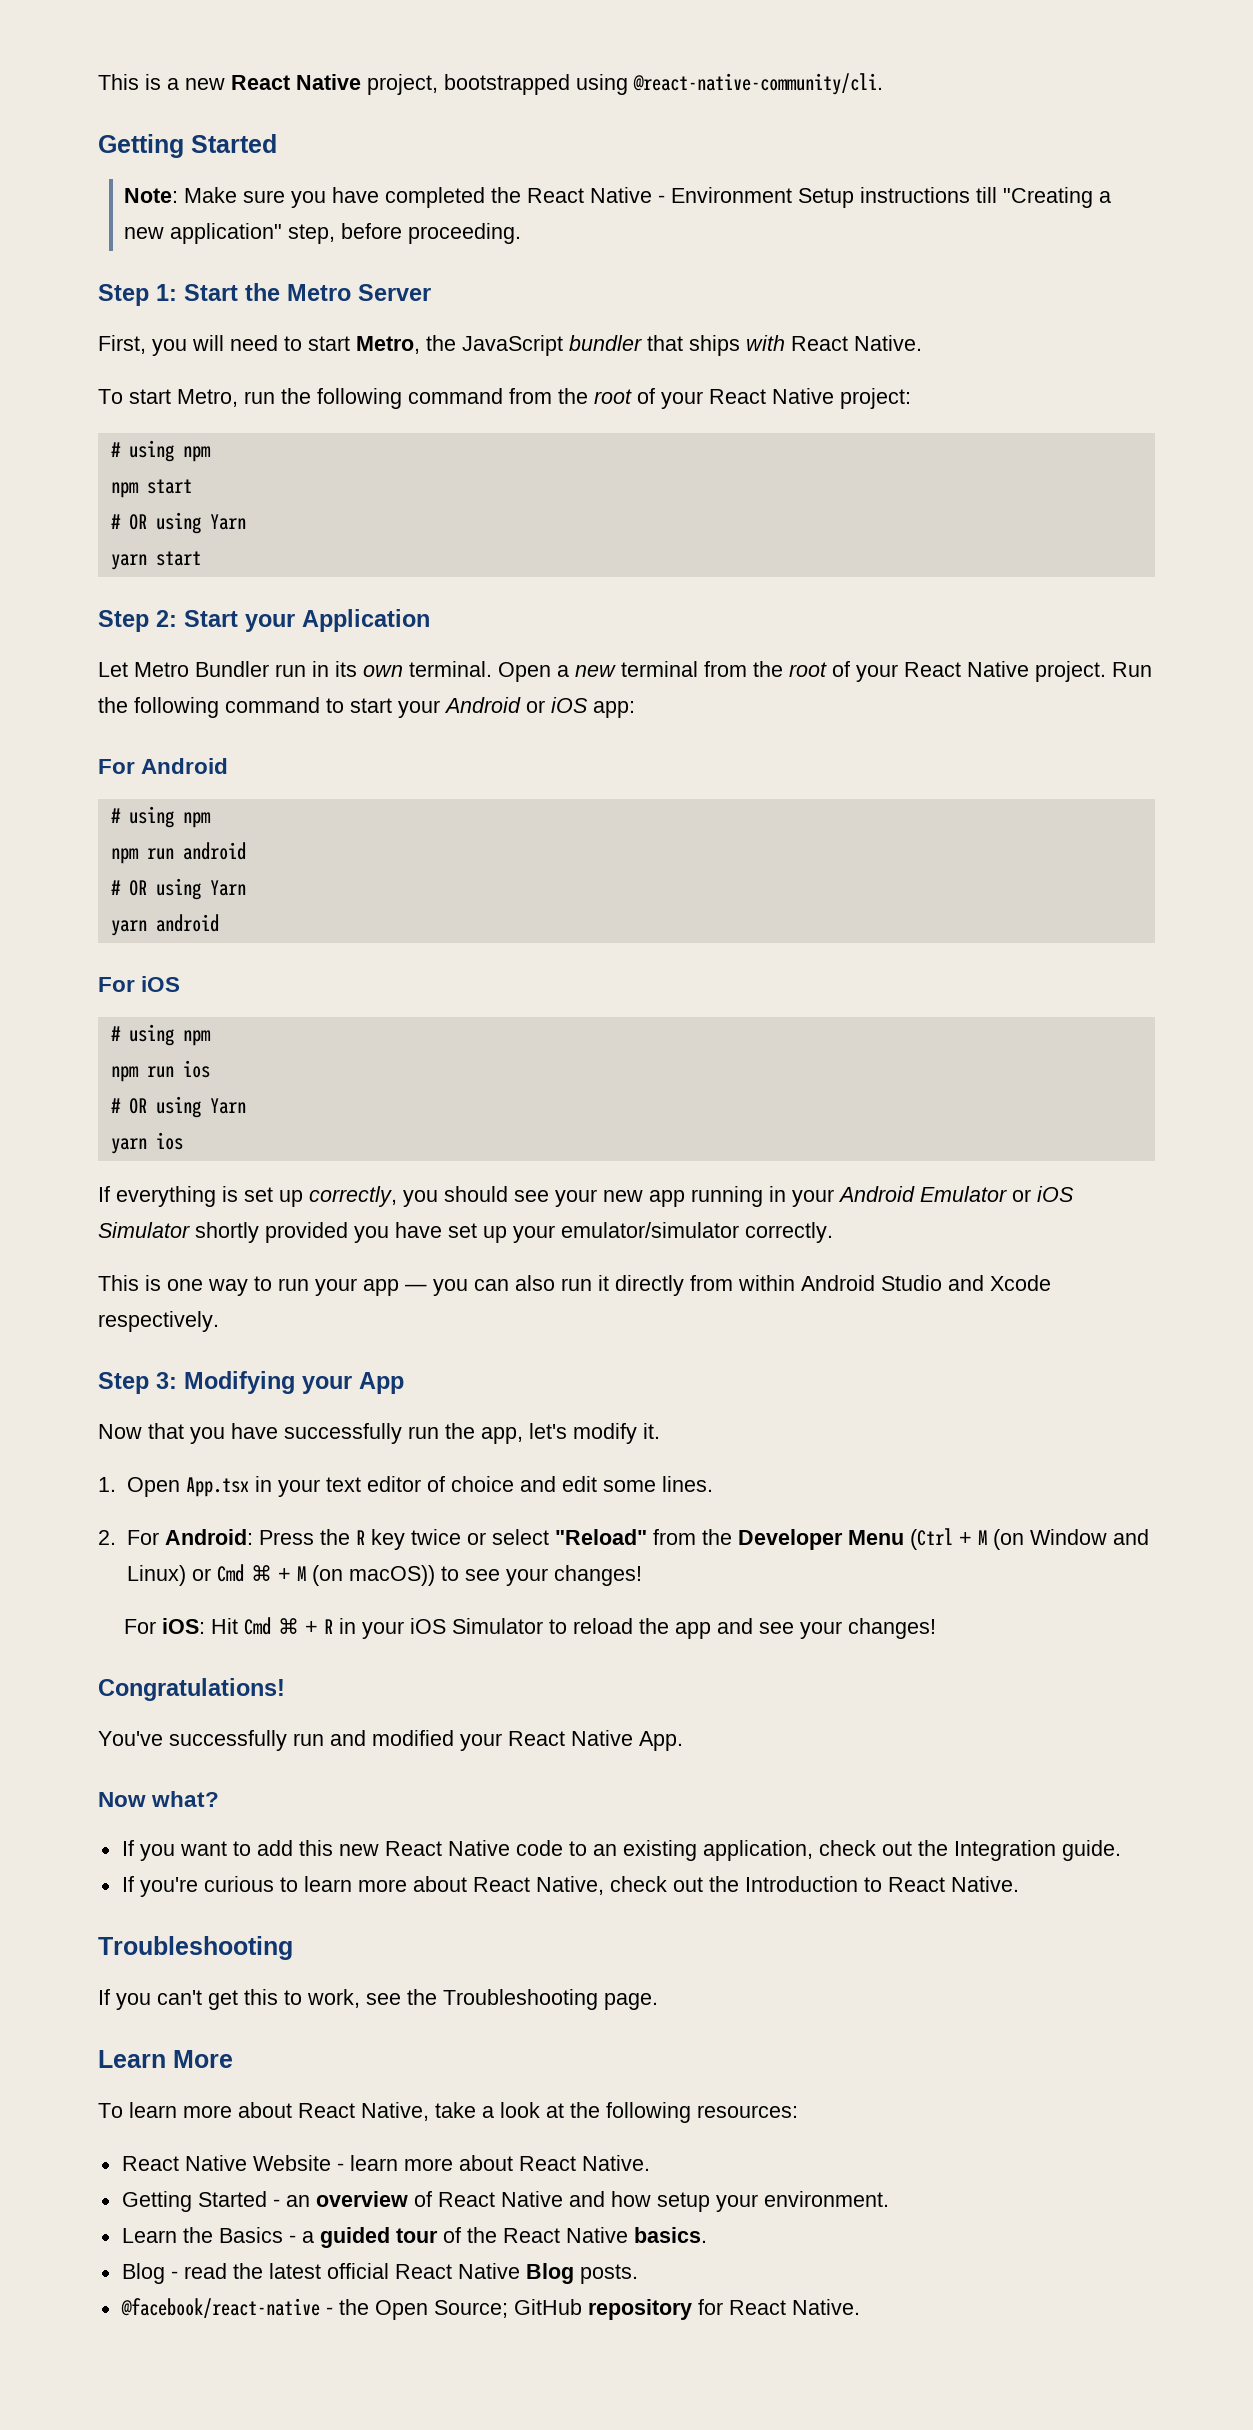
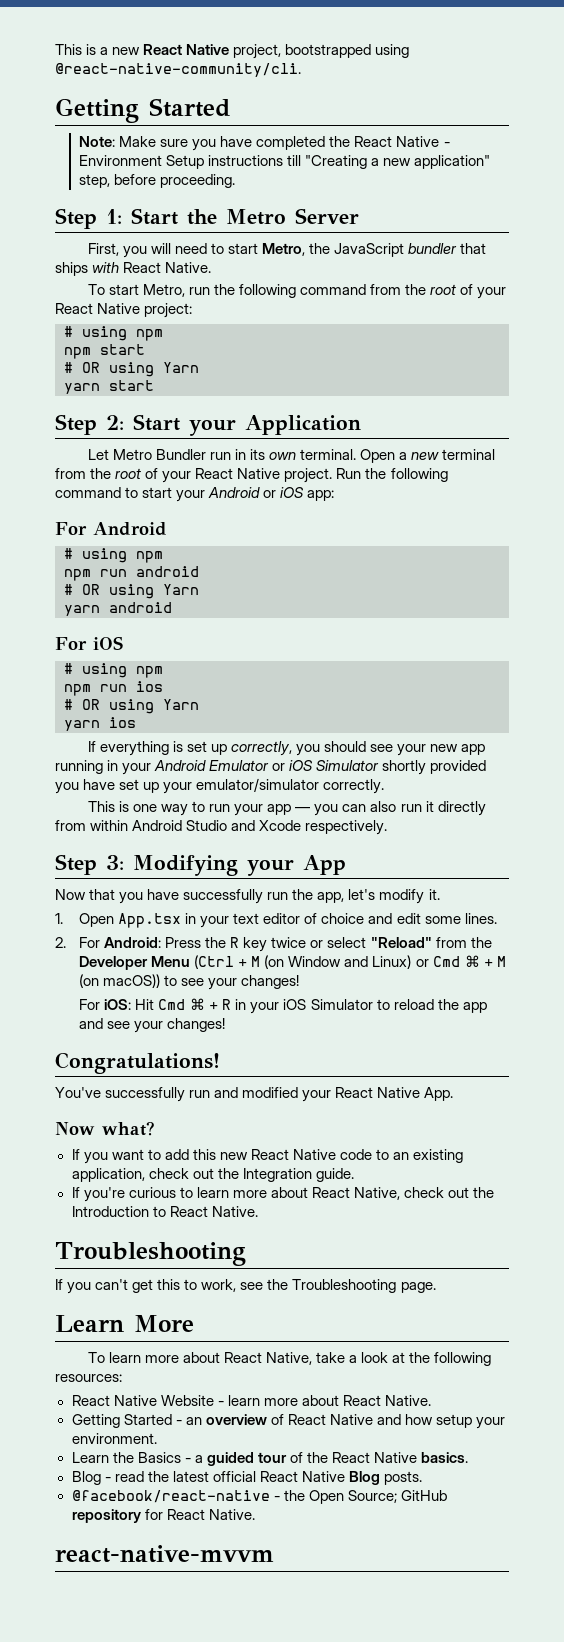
(860, 2307) none -> [55,1545,274,1563] // react-native-mvvm

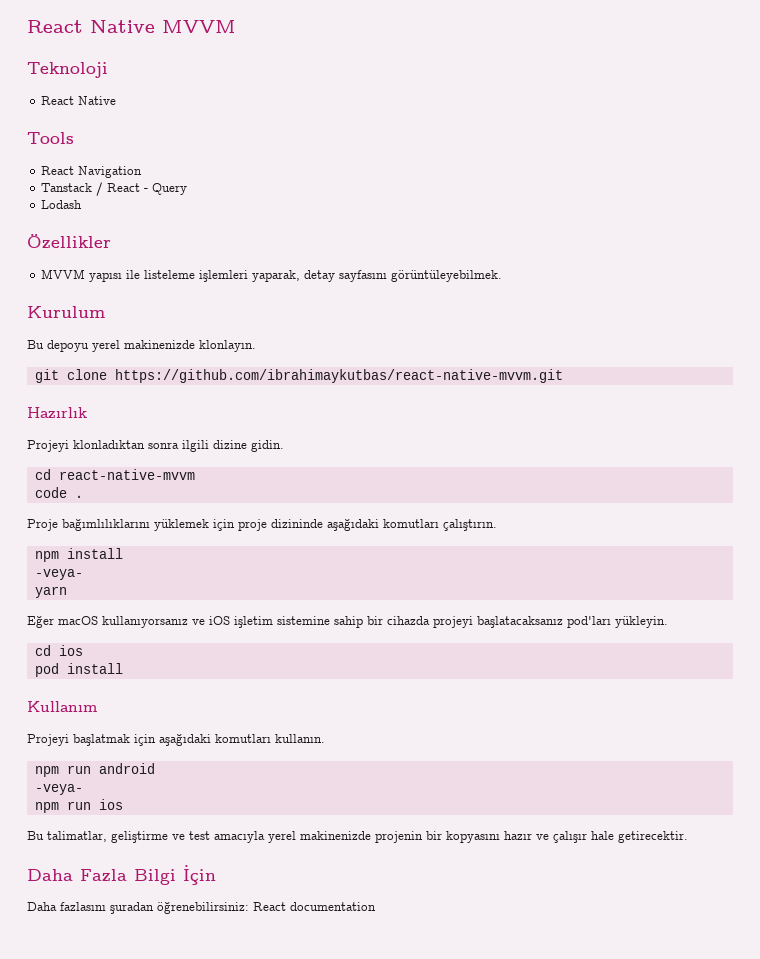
[55,44,410,59] [55,63,301,77] [55,98,231,123] [79,136,450,151] [79,155,491,169] [79,174,236,188] [55,208,359,229] [87,243,487,258] [55,262,212,276] [87,284,507,299] [55,303,193,318] [64,326,163,341] [64,344,145,359] [64,362,199,377] [64,380,154,394] [55,414,361,436] [87,449,496,463] [55,468,448,483] [55,487,335,502] [55,522,167,536] [64,548,163,563] [64,566,199,581] [64,584,199,599] [64,602,172,616] [55,636,123,650] [64,663,163,678] [64,681,163,696] [64,699,199,714] [64,717,136,731] [87,741,486,756] [55,760,487,775] [55,778,385,794] [87,801,486,816] [55,820,388,835] [55,854,346,876] [55,889,440,904] [55,913,497,928] [55,937,492,952] [79,955,506,970] [79,974,300,990] [79,998,487,1014] [79,1018,226,1033] [55,1052,220,1074] [55,1087,454,1102] [55,1121,155,1136] [71,1149,464,1164] [71,1168,354,1182] [71,1187,495,1202] [71,1206,258,1217] [55,1242,246,1266] [55,1279,436,1294] [55,1315,194,1332] [87,1352,492,1366] [55,1374,122,1382] [71,1395,431,1406] [71,1414,506,1429] [71,1433,157,1444] [71,1452,469,1466] [71,1471,422,1485] [71,1490,447,1504] [71,1509,255,1523] [55,1545,274,1563] This is a new React Native project, bootstrapped using @react-native-community/cli. // Getting Started // Note: Make sure you have completed the React Native - Environment Setup instructions till "Creating a new application" step, before proceeding. // Step 1: Start the Metro Server // First, you will need to start Metro, the JavaScript bundler that ships with React Native. // To start Metro, run the following command from the root of your React Native project: // # using npm // npm start // # OR using Yarn // yarn start // Step 2: Start your Application // Let Metro Bundler run in its own terminal. Open a new terminal from the root of your React Native project. Run the following command to start your Android or iOS app: // For Android // # using npm // npm run android // # OR using Yarn // yarn android // For iOS // # using npm // npm run ios // # OR using Yarn // yarn ios // If everything is set up correctly, you should see your new app running in your Android Emulator or iOS Simulator shortly provided you have set up your emulator/simulator correctly. // This is one way to run your app — you can also run it directly from within Android Studio and Xcode respectively. // Step 3: Modifying your App // Now that you have successfully run the app, let's modify it. // 1. Open App.tsx in your text editor of choice and edit some lines. // 2. For Android: Press the R key twice or select "Reload" from the Developer Menu (Ctrl + M (on Window and Linux) or Cmd ⌘ + M (on macOS)) to see your changes! // For iOS: Hit Cmd ⌘ + R in your iOS Simulator to reload the app and see your changes! // Congratulations! // You've successfully run and modified your React Native App. // Now what? // If you want to add this new React Native code to an existing application, check out the Integration guide. // If you're curious to learn more about React Native, check out the Introduction to React Native. // Troubleshooting // If you can't get this to work, see the Troubleshooting page. // Learn More // To learn more about React Native, take a look at the following resources: // React Native Website - learn more about React Native. // Getting Started - an overview of React Native and how setup your environment. // Learn the Basics - a guided tour of the React Native basics. // Blog - read the latest official React Native Blog posts. // @facebook/react-native - the Open Source; GitHub repository for React Native. // react-native-mvvm -> [27,20,236,33] [27,62,108,78] [41,96,117,105] [27,132,74,144] [41,166,143,178] [41,182,188,196] [41,200,83,209] [27,234,111,249] [41,269,503,282] [27,306,105,318] [27,340,256,352] [34,369,563,383] [27,407,87,419] [27,440,284,452] [34,469,195,480] [34,487,83,498] [27,519,497,531] [34,548,123,562] [34,569,83,580] [34,586,67,598] [27,616,668,628] [34,645,83,656] [34,663,123,677] [27,701,97,712] [27,734,325,746] [34,763,155,777] [34,784,83,795] [34,799,123,813] [27,831,688,843] [27,865,216,885] [27,902,376,914] React Native MVVM // Teknoloji // React Native // Tools // React Navigation // Tanstack / React - Query // Lodash // Özellikler // MVVM yapısı ile listeleme işlemleri yaparak, detay sayfasını görüntüleyebilmek. // Kurulum // Bu depoyu yerel makinenizde klonlayın. // git clone https://github.com/ibrahimaykutbas/react-native-mvvm.git // Hazırlık // Projeyi klonladıktan sonra ilgili dizine gidin. // cd react-native-mvvm // code . // Proje bağımlılıklarını yüklemek için proje dizininde aşağıdaki komutları çalıştırın. // npm install // -veya- // yarn // Eğer macOS kullanıyorsanız ve iOS işletim sistemine sahip bir cihazda projeyi başlatacaksanız pod'ları yükleyin. // cd ios // pod install // Kullanım // Projeyi başlatmak için aşağıdaki komutları kullanın. // npm run android // -veya- // npm run ios // Bu talimatlar, geliştirme ve test amacıyla yerel makinenizde projenin bir kopyasını hazır ve çalışır hale getirecektir. // Daha Fazla Bilgi İçin // Daha fazlasını şuradan öğrenebilirsiniz: React documentation

